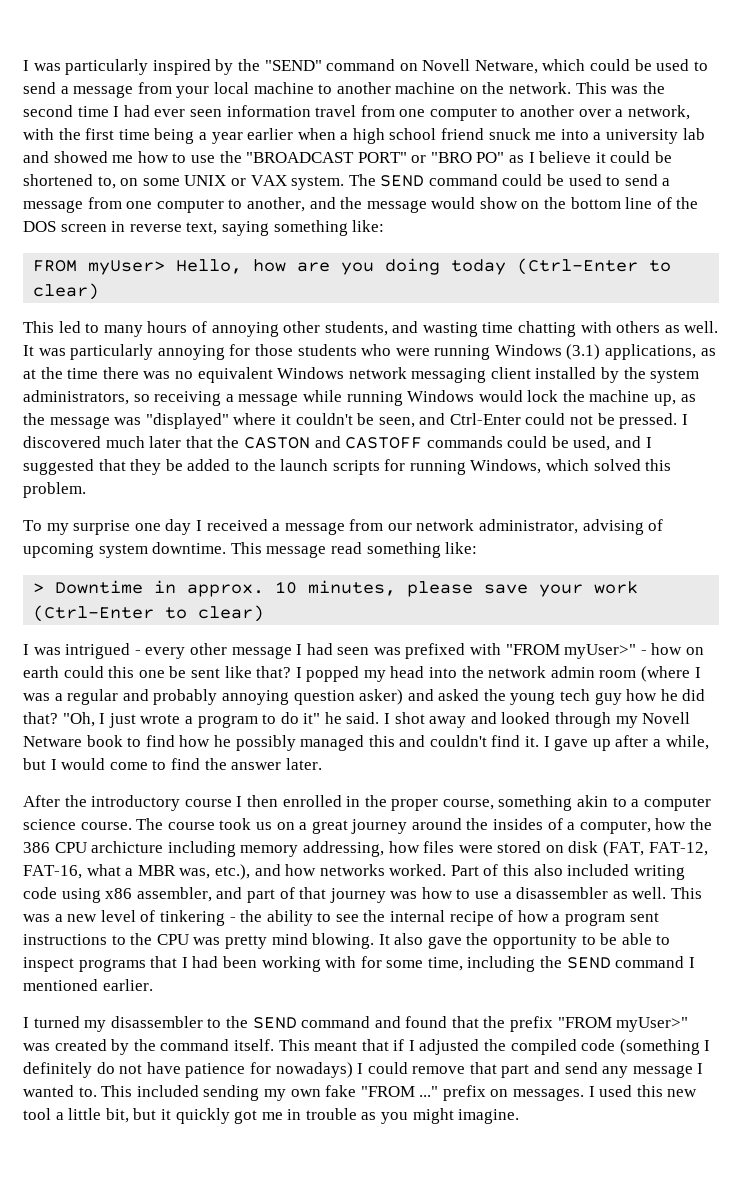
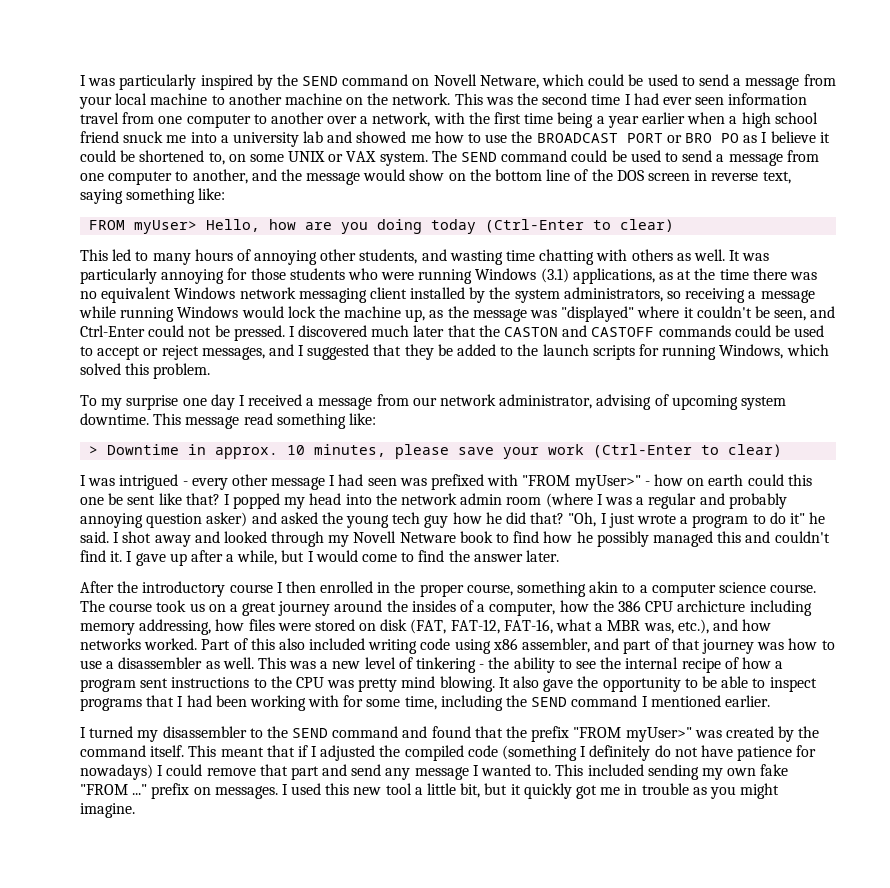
[264,60,322,71] "SEND" -> [302,76,339,86] SEND
[246,152,505,163] "BROADCAST PORT" or "BRO PO" -> [536,133,739,143] BROADCAST PORT or BRO PO
[573,436,611,451] used, -> [794,325,825,337] [80,345,265,360] used to accept or reject messages,

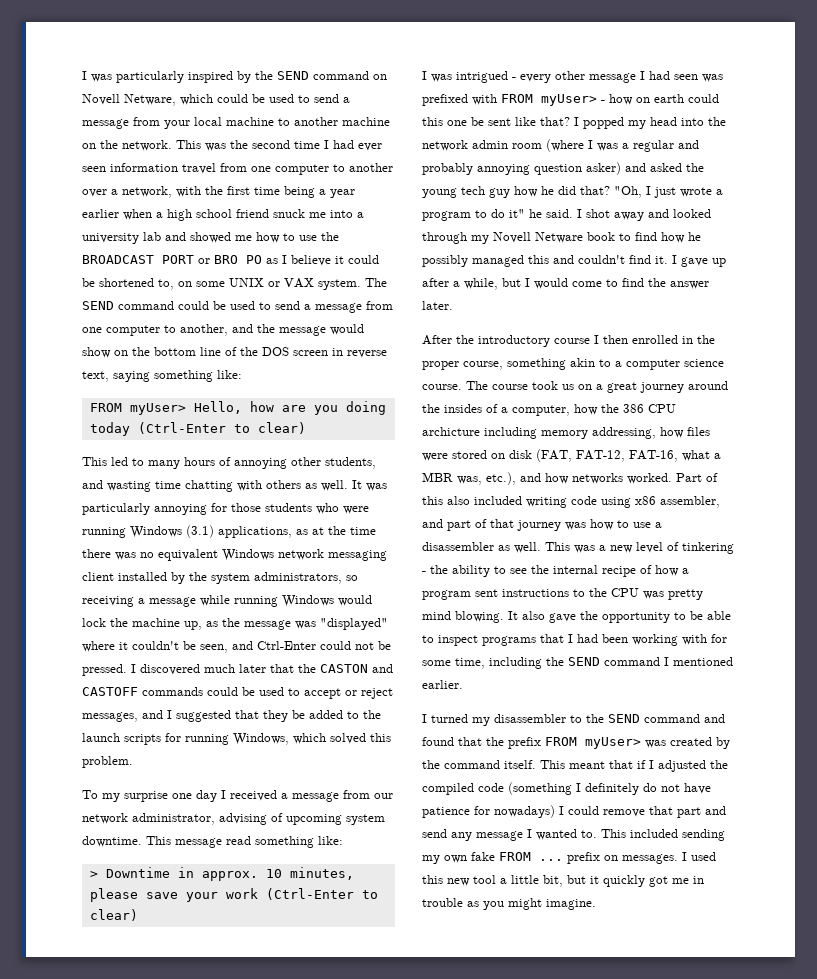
[522,475,641,490] "FROM myUser>" -> [501,94,597,106] FROM myUser>
[573,727,692,742] "FROM myUser>" -> [545,737,641,749] FROM myUser>
[80,784,148,795] "FROM ..." -> [499,852,563,861] FROM ...

